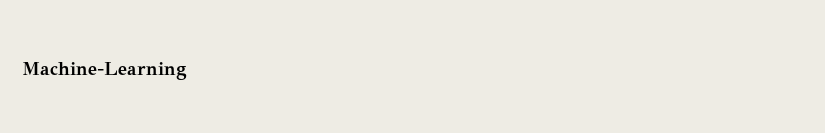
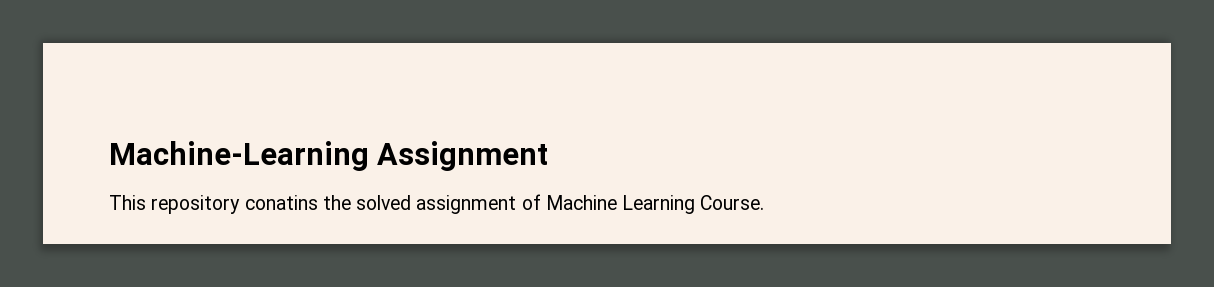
(187, 71) none -> [377,141,549,171] [109,194,765,214] Assignment // This repository conatins the solved assignment of Machine Learning Course.

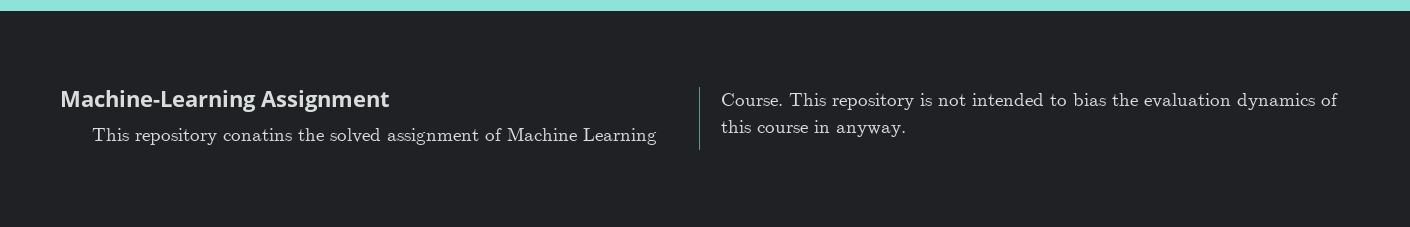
(765, 202) none -> [789,93,1338,110] [721,120,906,137] This repository is not intended to bias the evaluation dynamics of this course in anyway.

